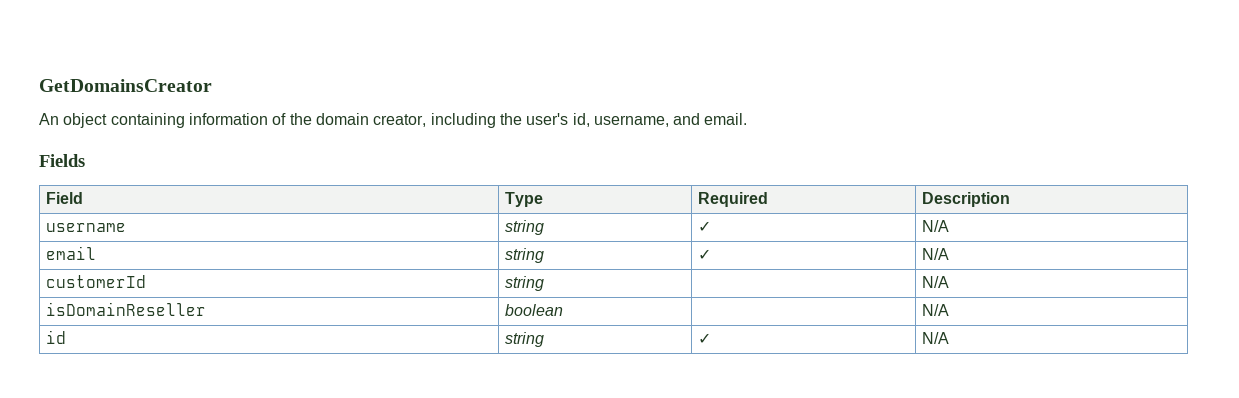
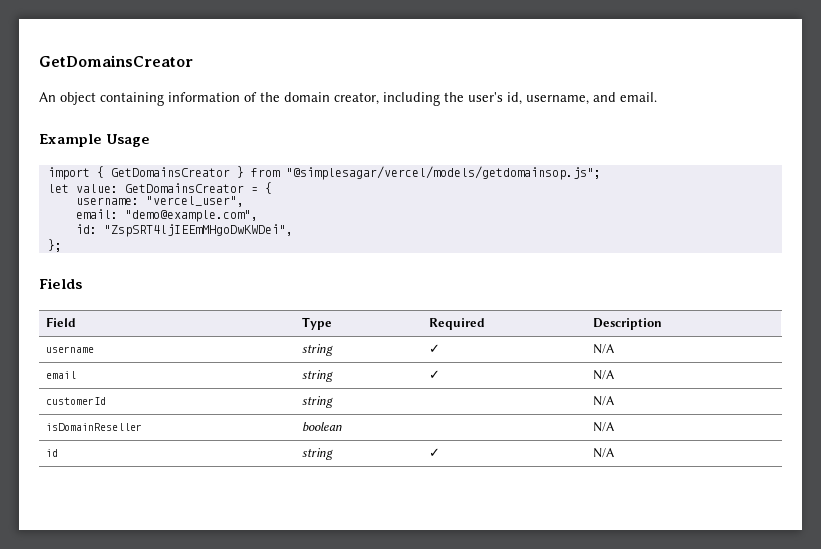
(748, 119) none -> [39,134,151,147] [47,166,601,180] [47,182,272,194] [75,196,244,207] [75,209,258,222] [75,224,293,237] [47,239,62,252] // Example Usage // import { GetDomainsCreator } from "@simplesagar/vercel/models/getdomainsop.js"; // let value: GetDomainsCreator = { // username: "vercel_user", // email: "demo@example.com", // id: "ZspSRT4ljIEEmMHgoDwKWDei", // };

